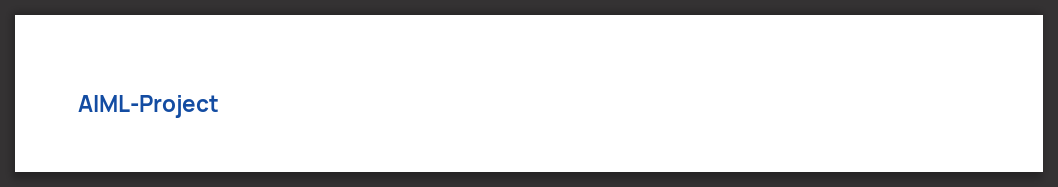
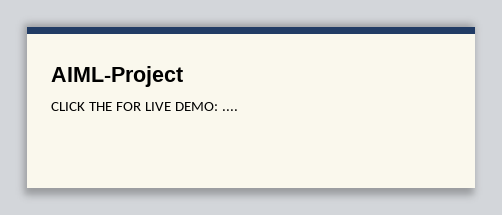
(219, 106) none -> [51,102,238,111] // CLICK THE FOR LIVE DEMO: ....

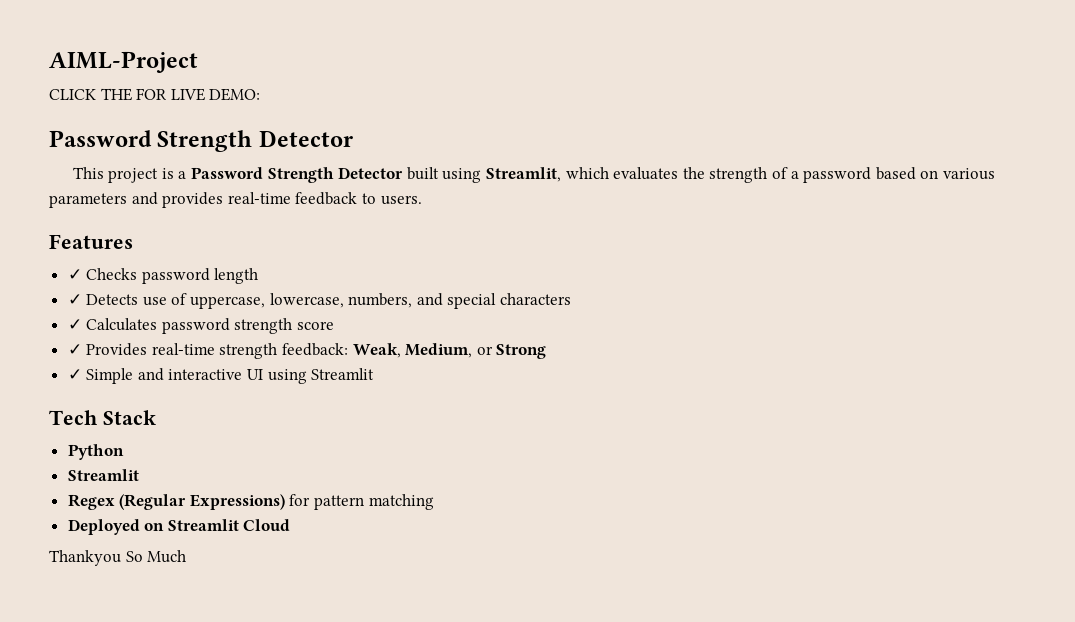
[221,109,238,111] .... -> [49,130,353,152] [72,167,995,183] [49,192,422,208] [49,234,133,249] [67,268,259,284] [67,293,572,309] [67,318,335,334] [67,343,547,359] [67,368,375,384] [49,410,156,425] [67,444,124,460] [67,469,139,481] [67,494,434,510] [67,519,291,535] [49,550,187,566] // Password Strength Detector // This project is a Password Strength Detector built using Streamlit, which evaluates the strength of a password based on various parameters and provides real-time feedback to users. // Features // ✓ Checks password length // ✓ Detects use of uppercase, lowercase, numbers, and special characters // ✓ Calculates password strength score // ✓ Provides real-time strength feedback: Weak, Medium, or Strong // ✓ Simple and interactive UI using Streamlit // Tech Stack // Python // Streamlit // Regex (Regular Expressions) for pattern matching // Deployed on Streamlit Cloud // Thankyou So Much

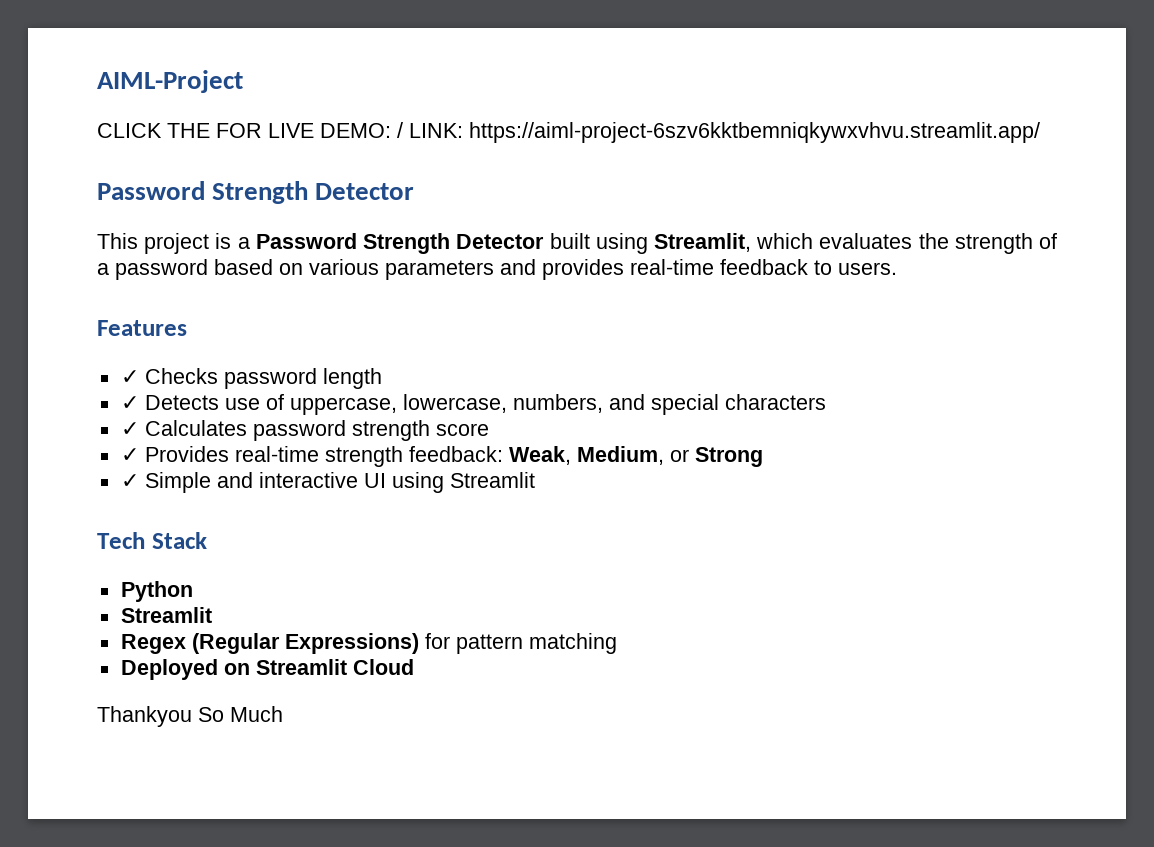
(261, 94) none -> [397,122,1040,143] / LINK: https://aiml-project-6szv6kktbemniqkywxvhvu.streamlit.app/

